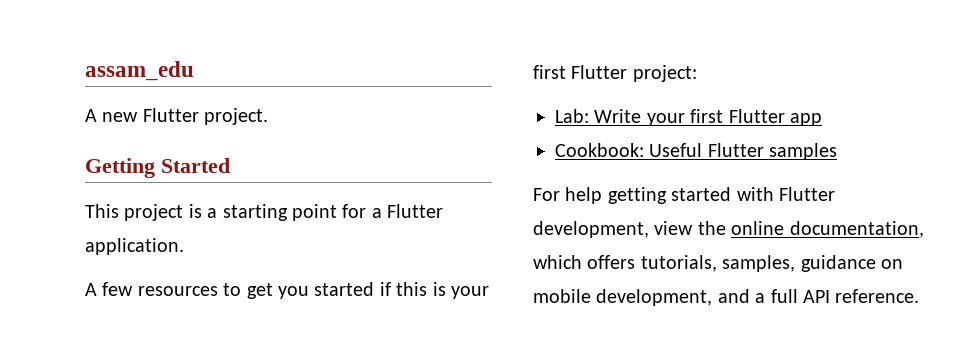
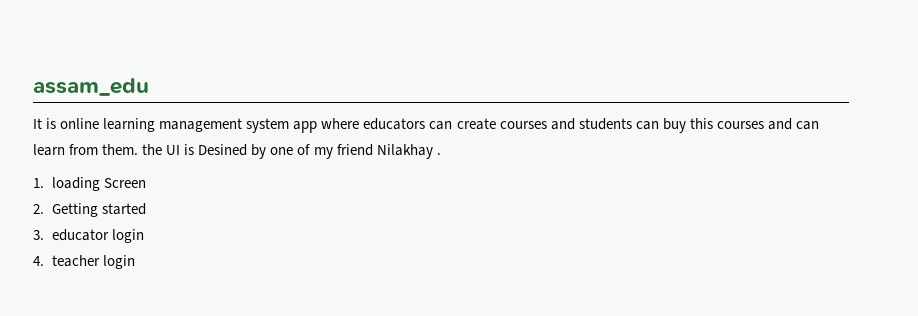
[85,108,269,125] [85,158,230,178] [85,204,444,221] [85,238,184,255] [85,282,489,299] [533,65,697,82] [555,109,822,126] [555,143,838,160] [533,187,835,204] [533,221,924,238] [533,255,903,272] [533,289,920,306] A new Flutter project. // Getting Started // This project is a starting point for a Flutter application. // A few resources to get you started if this is your first Flutter project: // Lab: Write your first Flutter app // Cookbook: Useful Flutter samples // For help getting started with Flutter development, view the online documentation, which offers tutorials, samples, guidance on mobile development, and a full API reference. -> [33,118,819,133] [33,144,441,159] [33,177,146,191] [33,203,146,217] [33,229,144,243] [33,255,135,269] It is online learning management system app where educators can create courses and students can buy this courses and can learn from them. the UI is Desined by one of my friend Nilakhay . // 1. loading Screen // 2. Getting started // 3. educator login // 4. teacher login

